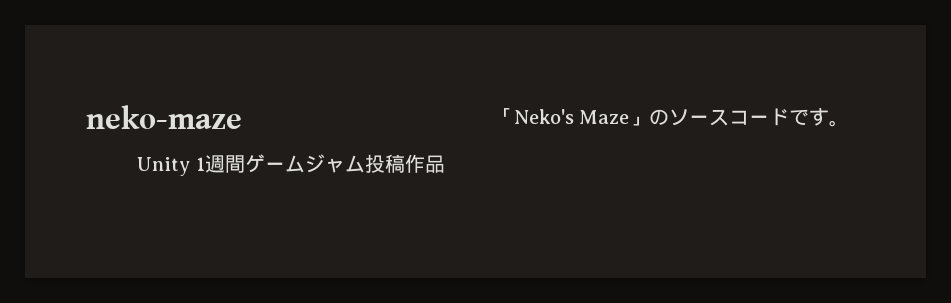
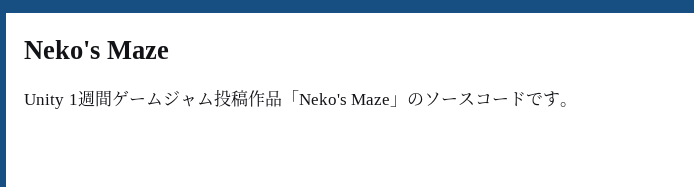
[86,105,242,129] neko-maze -> [24,40,170,59] Neko's Maze

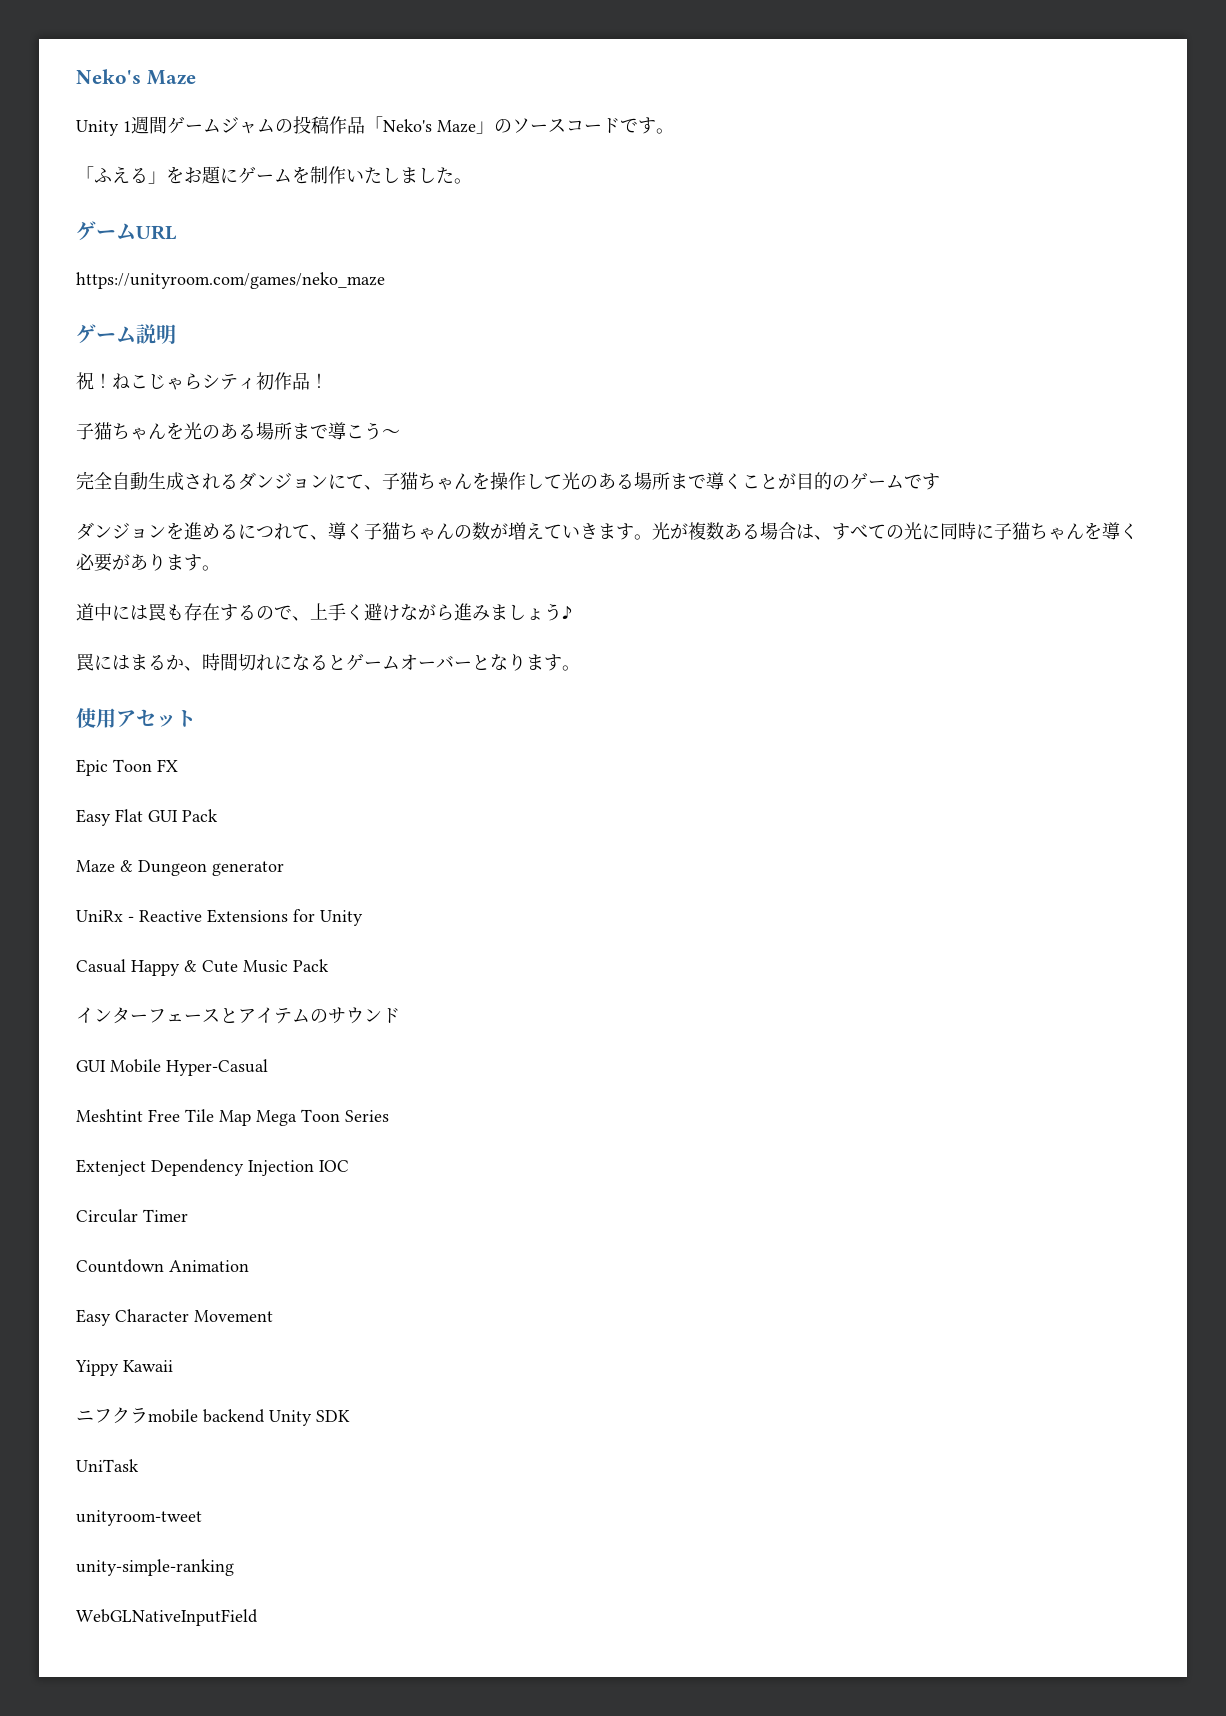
(214, 99) none -> [275,119,293,133] の
(578, 104) none -> [76,166,472,184] [76,221,177,241] [76,272,385,289] [76,324,176,344] [76,372,328,390] [76,422,400,440] [76,471,940,490] [76,522,1138,540] [76,553,220,572] [76,603,572,621] [76,653,580,671] [76,708,196,728] [76,759,178,776] [76,809,218,826] [76,860,284,876] [76,909,363,926] [76,959,329,976] [76,1007,400,1024] [76,1059,268,1076] [76,1109,389,1126] [76,1159,349,1176] [76,1209,188,1223] [76,1259,249,1273] [76,1309,273,1326] [75,1360,173,1376] [76,1407,350,1426] [76,1459,139,1472] [76,1510,202,1526] [76,1559,234,1576] [76,1609,258,1626] // 「ふえる」をお題にゲームを制作いたしました。 // ゲームURL // https://unityroom.com/games/neko_maze // ゲーム説明 // 祝！ねこじゃらシティ初作品！ // 子猫ちゃんを光のある場所まで導こう～ // 完全自動生成されるダンジョンにて、子猫ちゃんを操作して光のある場所まで導くことが目的のゲームです // ダンジョンを進めるにつれて、導く子猫ちゃんの数が増えていきます。光が複数ある場合は、すべての光に同時に子猫ちゃんを導く必要があります。 // 道中には罠も存在するので、上手く避けながら進みましょう♪ // 罠にはまるか、時間切れになるとゲームオーバーとなります。 // 使用アセット // Epic Toon FX // Easy Flat GUI Pack // Maze & Dungeon generator // UniRx - Reactive Extensions for Unity // Casual Happy & Cute Music Pack // インターフェースとアイテムのサウンド // GUI Mobile Hyper-Casual // Meshtint Free Tile Map Mega Toon Series // Extenject Dependency Injection IOC // Circular Timer // Countdown Animation // Easy Character Movement // Yippy Kawaii // ニフクラmobile backend Unity SDK // UniTask // unityroom-tweet // unity-simple-ranking // WebGLNativeInputField

